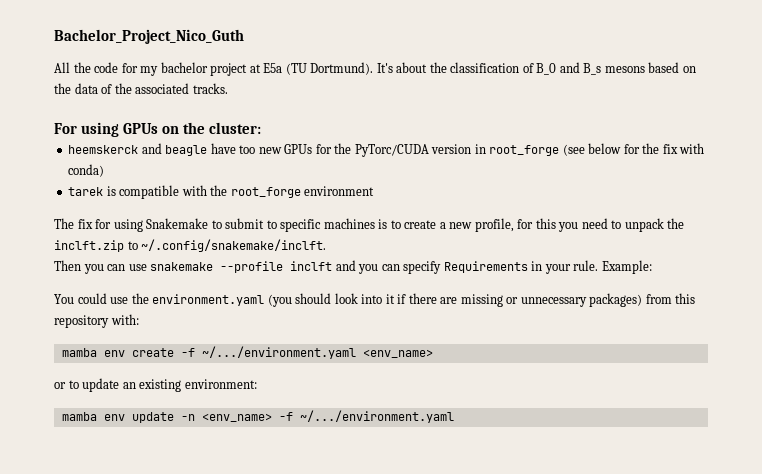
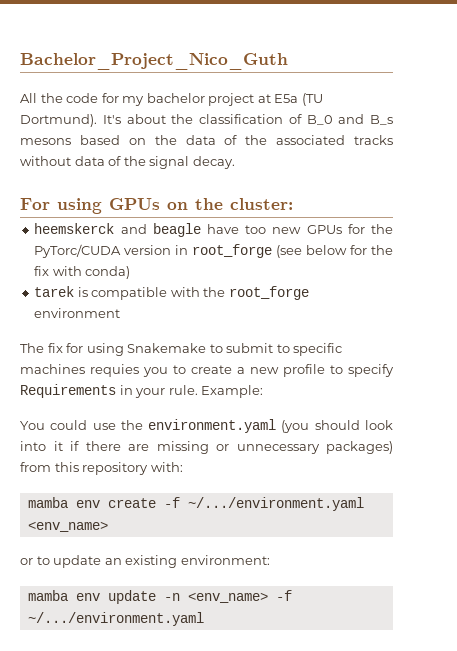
[192,83,228,94] tracks. -> [354,135,393,145] [20,156,235,169] tracks without data of the signal decay.
[378,219,388,229] is -> [90,364,168,377] requies you
[474,218,685,232] [54,239,327,252] [54,260,400,274] profile, for this you need to unpack the inclft.zip to ~/.config/snakemake/inclft. // Then you can use snakemake --profile inclft and you can -> [283,364,343,377] profile to

